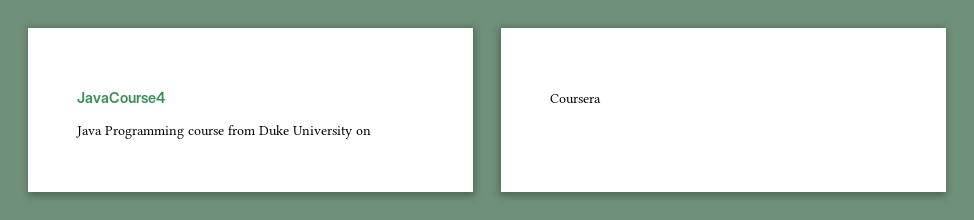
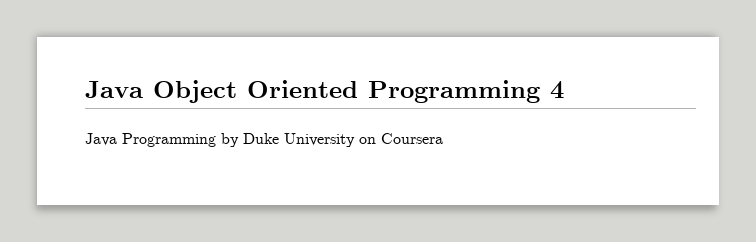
[77,92,165,103] JavaCourse4 -> [85,80,564,103] Java Object Oriented Programming 4
[188,125,255,136] course from -> [221,133,239,147] by

